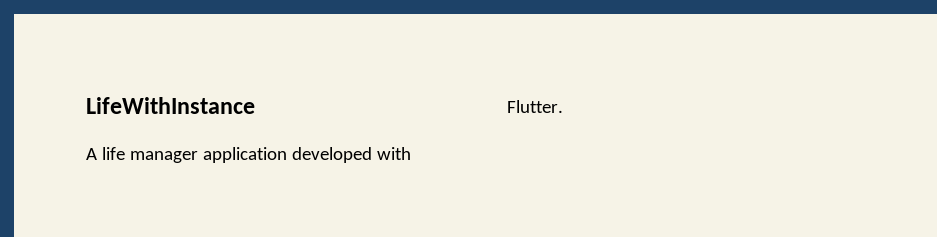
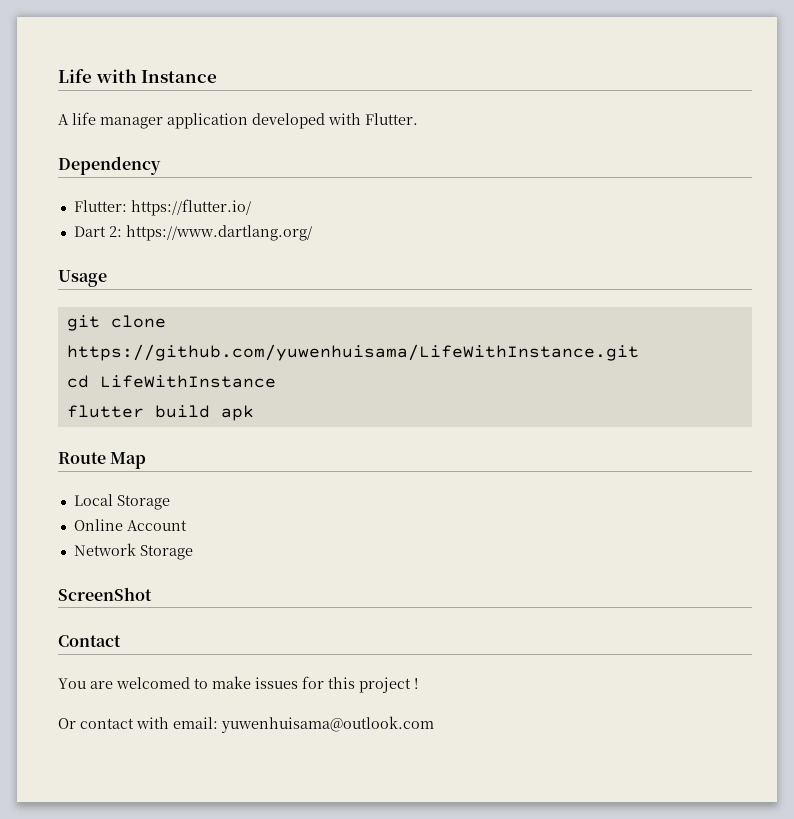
[86,97,255,114] LifeWithInstance -> [58,69,218,83] Life with Instance
(563, 106) none -> [58,156,161,175] [73,199,251,216] [73,225,312,241] [58,270,107,287] [66,315,166,331] [66,344,639,361] [66,375,276,388] [66,405,254,421] [58,452,147,469] [73,494,170,510] [73,519,187,531] [73,543,193,560] [58,587,152,601] [58,635,121,647] [58,676,418,693] [58,716,434,733] // Dependency // Flutter: https://flutter.io/ // Dart 2: https://www.dartlang.org/ // Usage // git clone https://github.com/yuwenhuisama/LifeWithInstance.git // cd LifeWithInstance // flutter build apk // Route Map // Local Storage // Online Account // Network Storage // ScreenShot // Contact // You are welcomed to make issues for this project ! // Or contact with email: yuwenhuisama@outlook.com

